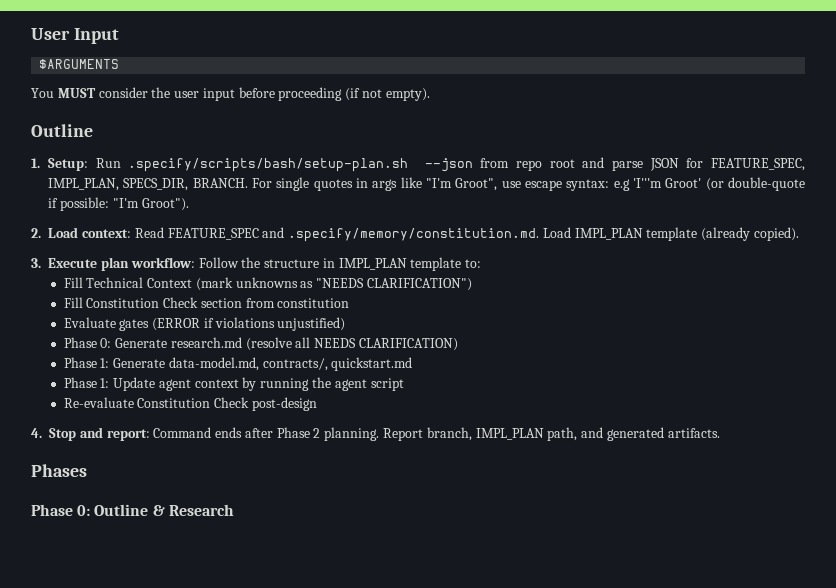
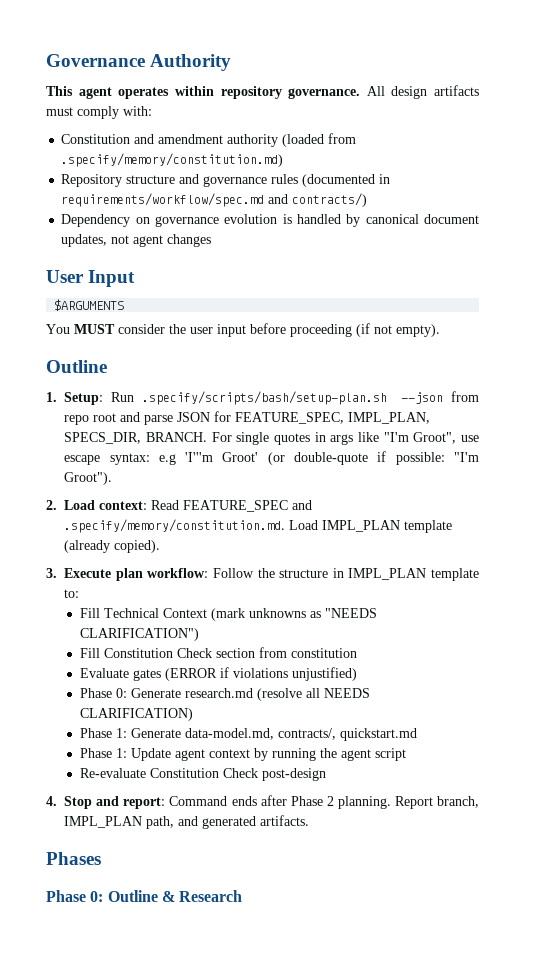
(31, 34) none -> [46,54,232,71] [46,85,479,99] [46,106,152,119] [61,133,357,147] [61,153,284,167] [61,174,391,187] [61,193,368,207] [61,214,479,227] [61,234,212,247] Governance Authority // This agent operates within repository governance. All design artifacts must comply with: // Constitution and amendment authority (loaded from .specify/memory/constitution.md) // Repository structure and governance rules (documented in requirements/workflow/spec.md and contracts/) // Dependency on governance evolution is handled by canonical document updates, not agent changes //

